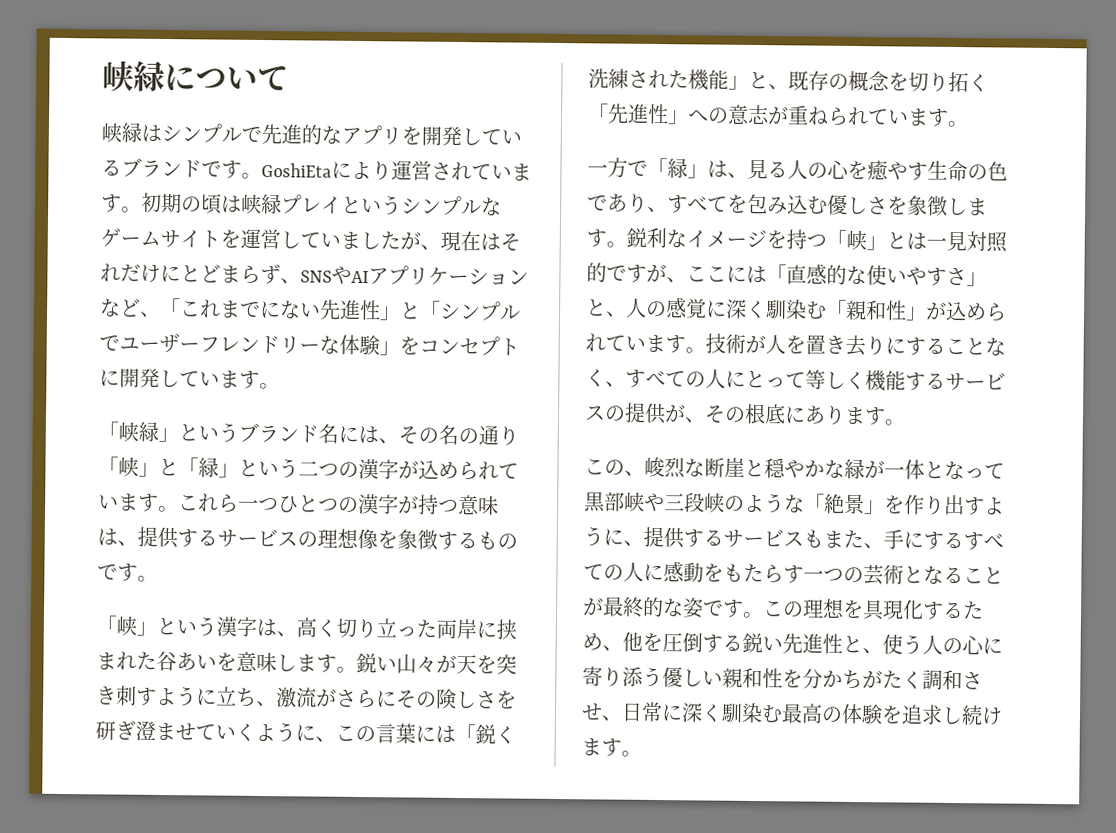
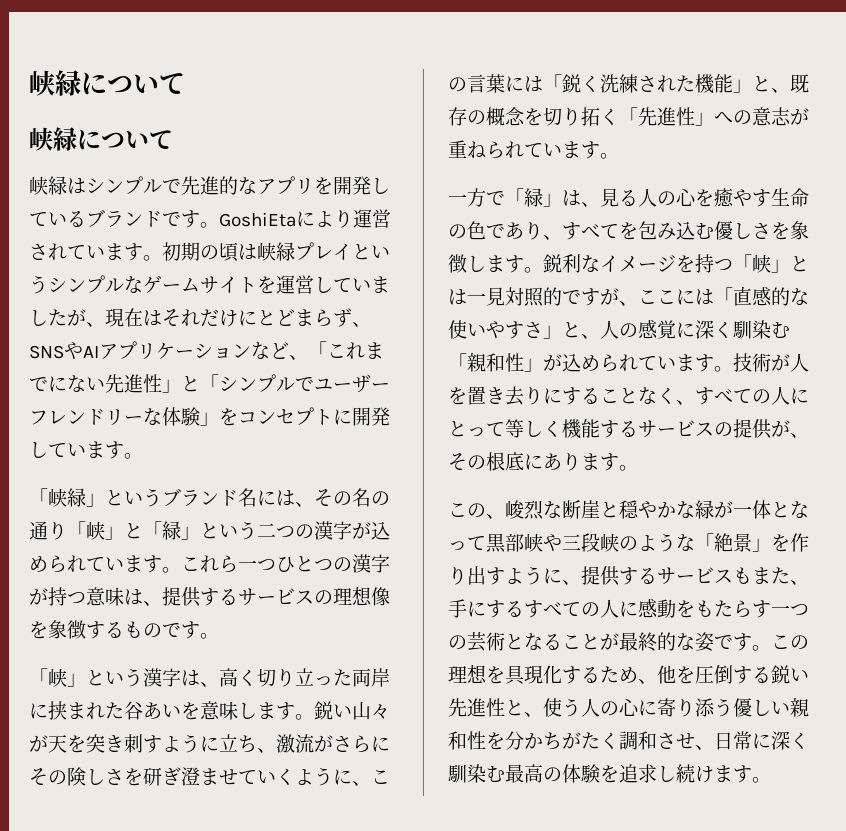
[102,60,289,92] 峡緑について -> [29,70,185,96] [29,127,173,151] 峡緑について // 峡緑について

